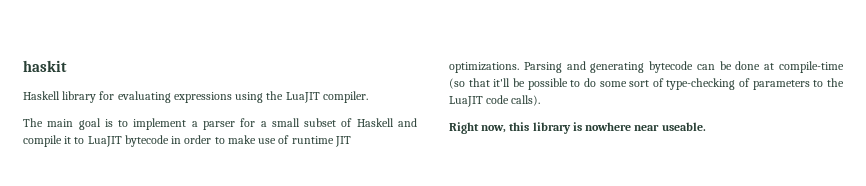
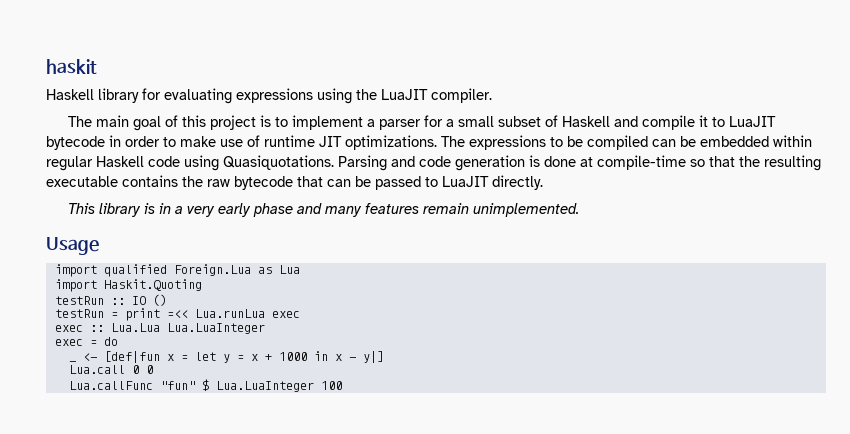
(101, 124) none -> [164,115,256,130] of this project
[523,61,844,73] [449,78,844,90] [449,95,541,107] [449,122,706,134] Parsing and generating bytecode can be done at compile-time (so that it'll be possible to do some sort of type-checking of parameters to the LuaJIT code calls). // Right now, this library is nowhere near useable. -> [441,135,812,150] [46,155,821,171] [46,175,543,190] [67,203,579,217] [46,237,99,255] [54,264,300,277] [54,279,202,292] [54,294,167,306] [54,308,300,321] [54,323,265,334] [54,337,118,346] [68,361,76,362] [82,351,384,363] [68,365,153,374] [68,379,342,392] The expressions to be compiled can be embedded within regular Haskell code using Quasiquotations. Parsing and code generation is done at compile-time so that the resulting executable contains the raw bytecode that can be passed to LuaJIT directly. // This library is in a very early phase and many features remain unimplemented. // Usage // import qualified Foreign.Lua as Lua // import Haskit.Quoting // testRun :: IO () // testRun = print =<< Lua.runLua exec // exec :: Lua.Lua Lua.LuaInteger // exec = do // _ <- [def|fun x = let y = x + 1000 in x - y|] // Lua.call 0 0 // Lua.callFunc "fun" $ Lua.LuaInteger 100

